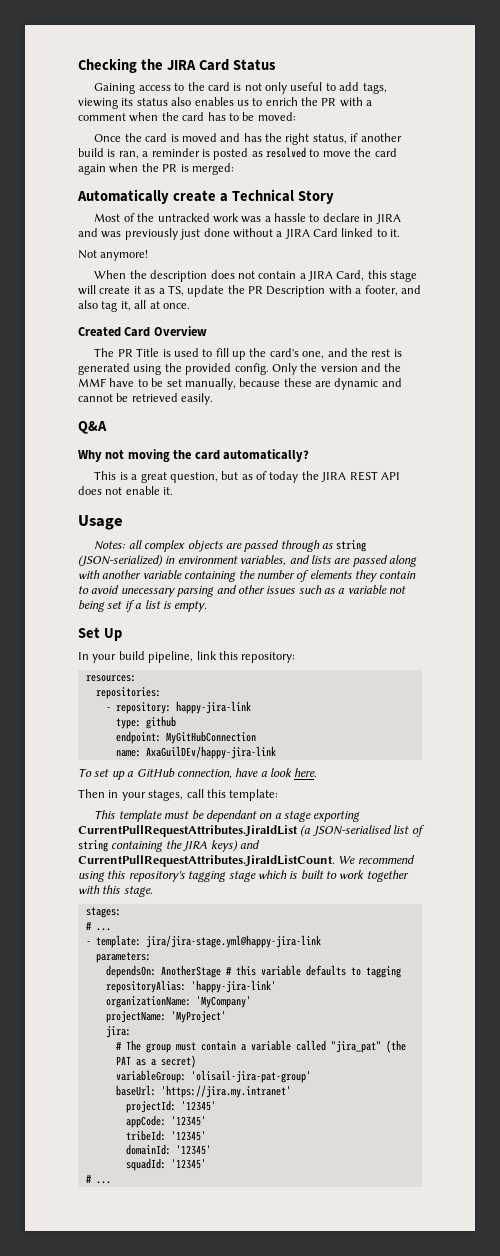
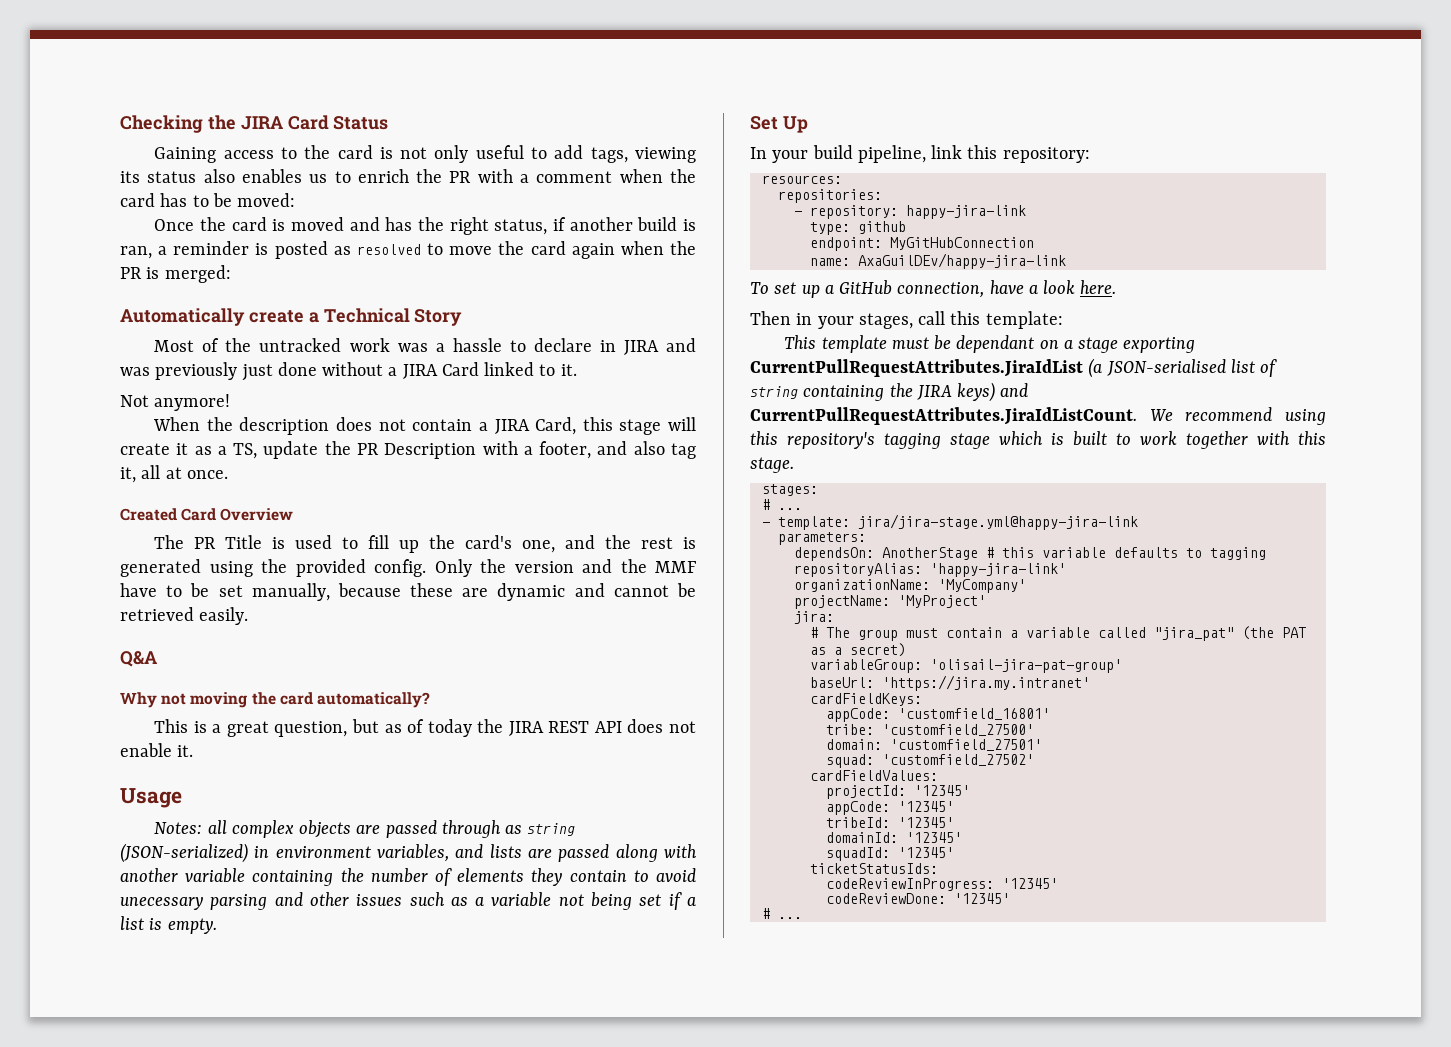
(291, 1091) none -> [809,693,922,706] [825,708,1050,722] [825,724,1034,736] [825,739,1042,751] [825,754,1034,768] [809,770,938,781] // cardFieldKeys: // appCode: 'customfield_16801' // tribe: 'customfield_27500' // domain: 'customfield_27501' // squad: 'customfield_27502' // cardFieldValues:
(206, 1164) none -> [809,863,938,874] [825,878,1058,891] [825,893,1010,904] // ticketStatusIds: // codeReviewInProgress: '12345' // codeReviewDone: '12345'

